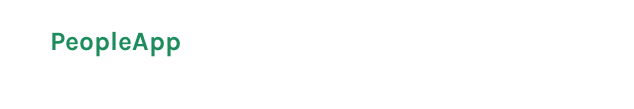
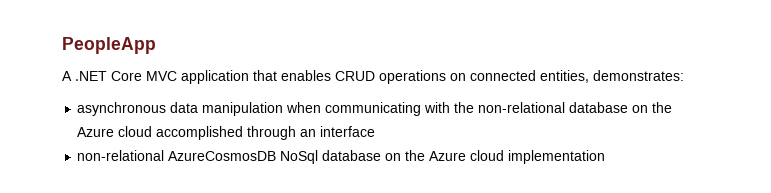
(181, 44) none -> [62,70,684,84] [77,102,673,116] [77,126,376,140] [77,150,606,164] // A .NET Core MVC application that enables CRUD operations on connected entities, demonstrates: // asynchronous data manipulation when communicating with the non-relational database on the Azure cloud accomplished through an interface // non-relational AzureCosmosDB NoSql database on the Azure cloud implementation

